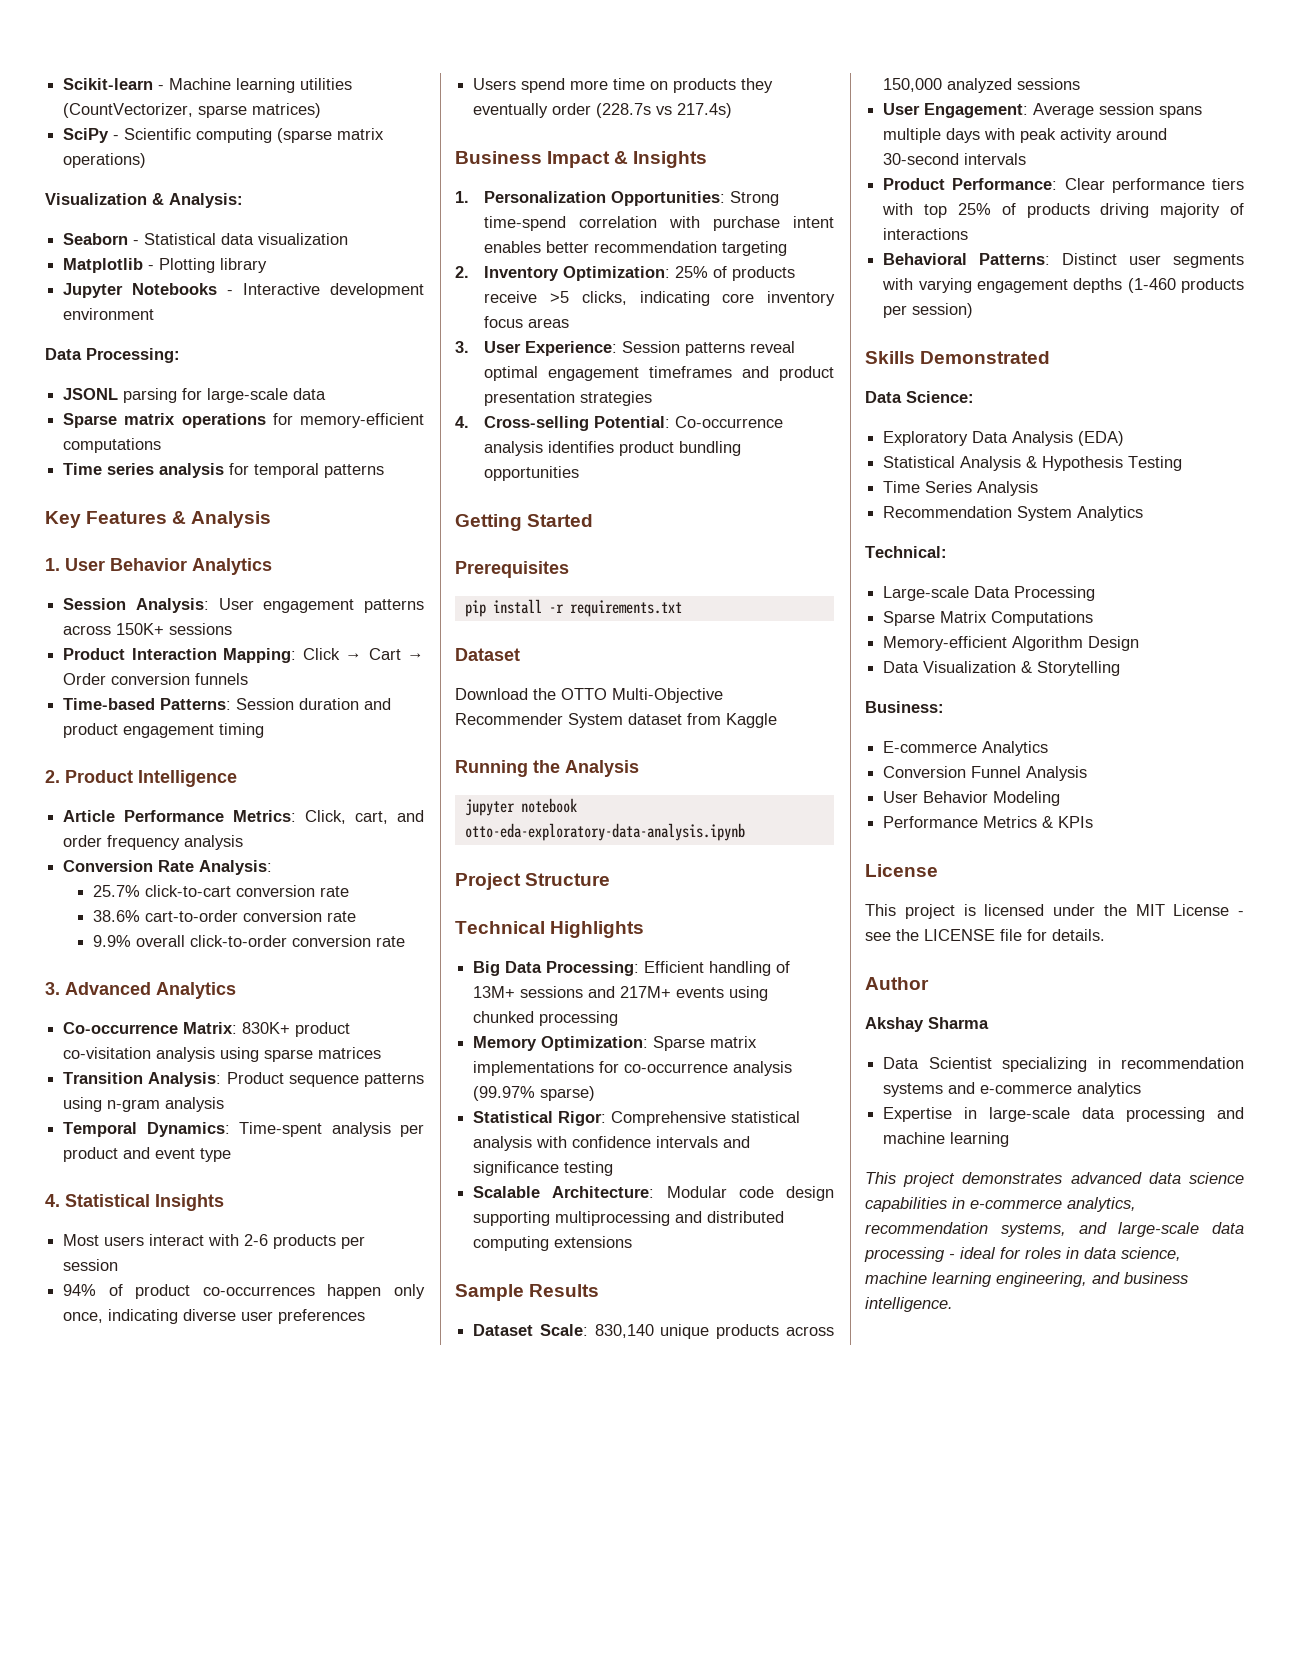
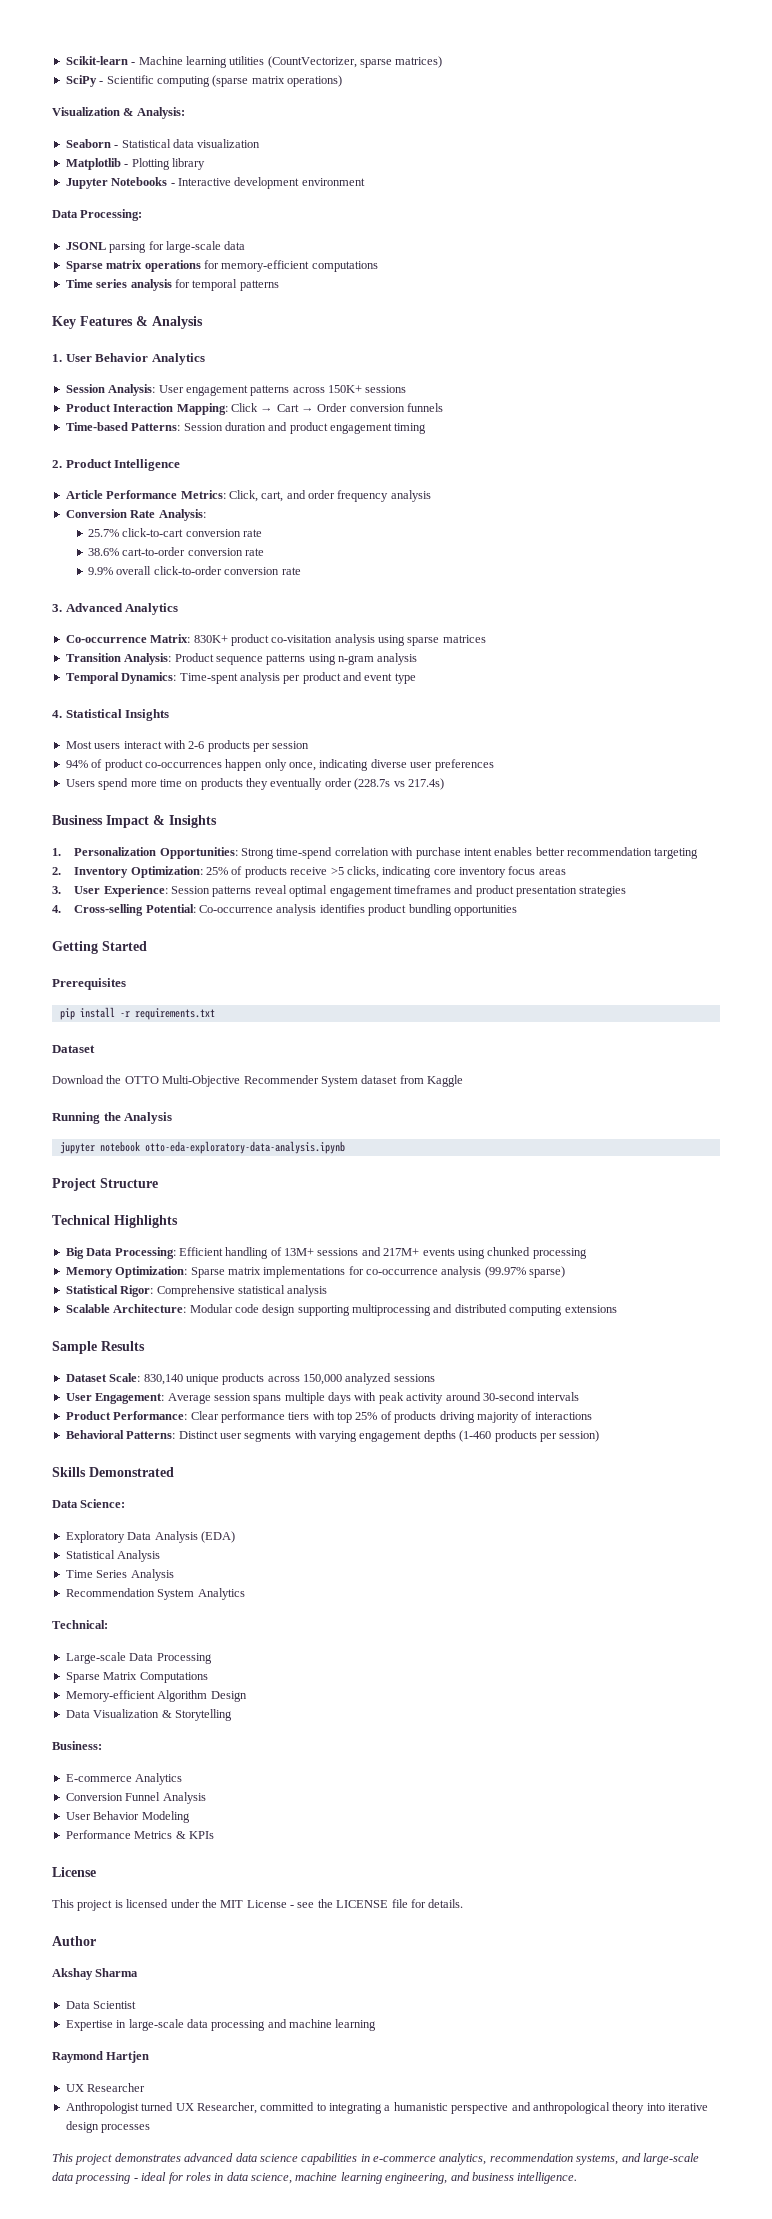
[536,1136,751,1148] [473,1161,614,1176] with confidence intervals and significance testing -> (328, 1291) none
[1026,456,1183,471] & Hypothesis Testing -> (161, 1556) none
[1002,1057,1244,1072] [883,1082,1142,1097] specializing in recommendation systems and e-commerce analytics -> (137, 2005) none
(1010, 1139) none -> [52,2051,150,2063] [65,2083,146,2092] [65,2102,708,2114] [65,2121,151,2133] // Raymond Hartjen // UX Researcher // Anthropologist turned UX Researcher, committed to integrating a humanistic perspective and anthropological theory into iterative design processes

